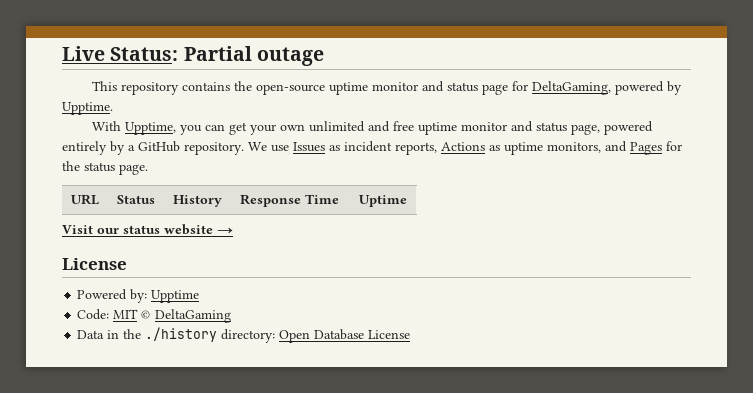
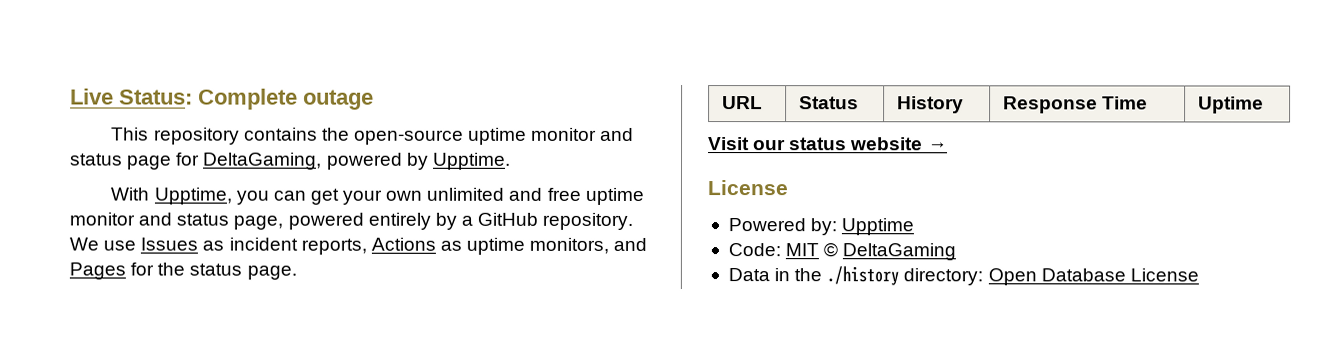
[183,46,252,61] Partial -> [198,88,298,110] Complete

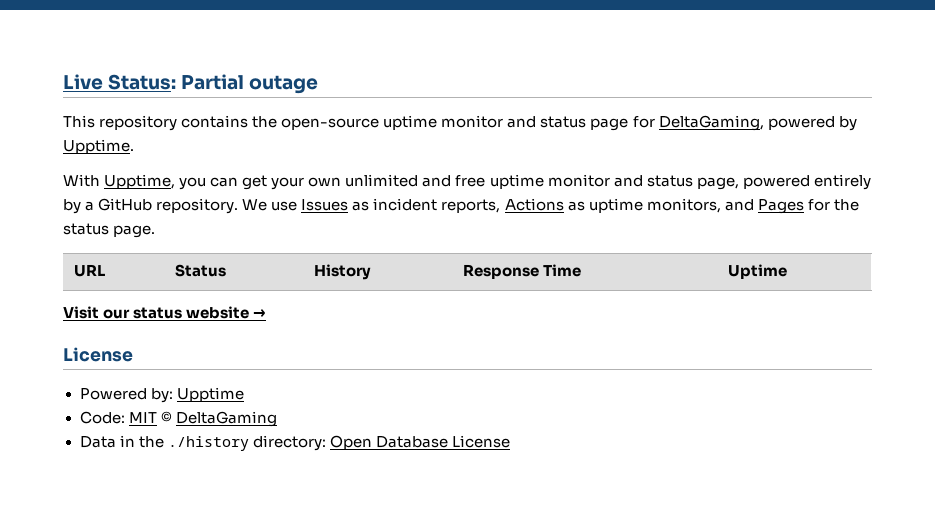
[198,88,298,110] Complete -> [181,74,245,90] Partial

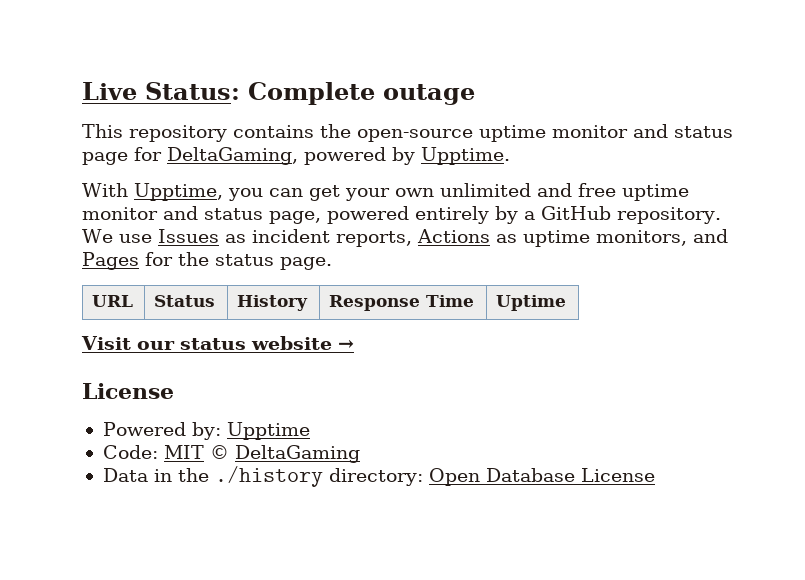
[181,74,245,90] Partial -> [248,82,375,105] Complete

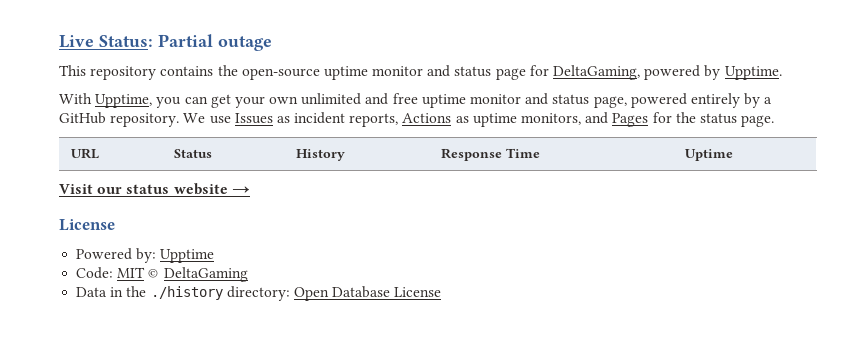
[248,82,375,105] Complete -> [158,34,213,47] Partial

